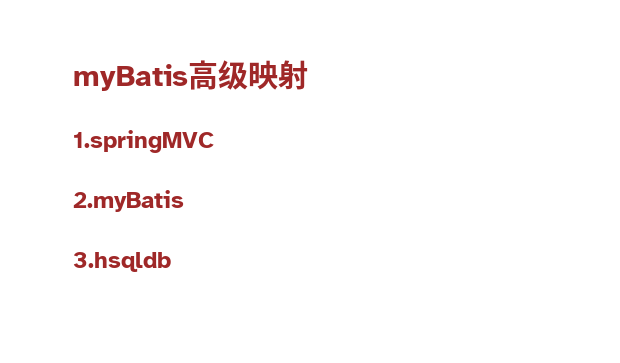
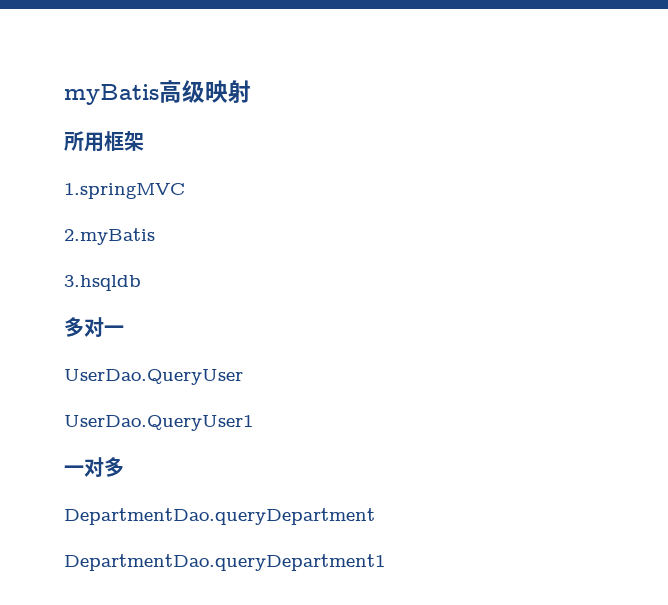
(308, 75) none -> [64,131,144,152] // 所用框架
(171, 262) none -> [64,317,124,337] [64,369,243,385] [64,415,253,431] [64,457,124,477] [64,508,375,525] [64,554,385,571] // 多对一 // UserDao.QueryUser // UserDao.QueryUser1 // 一对多 // DepartmentDao.queryDepartment // DepartmentDao.queryDepartment1

